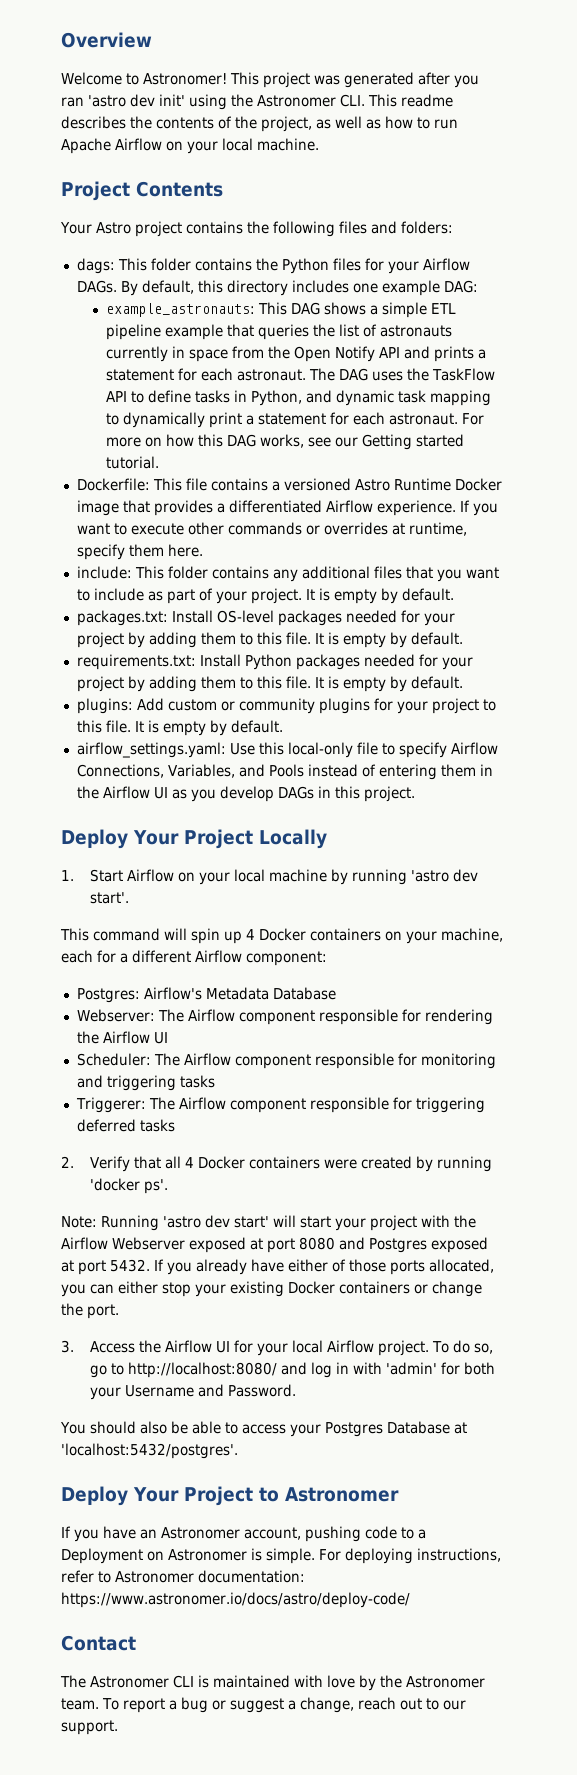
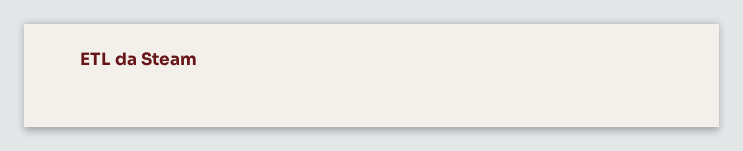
[61,32,152,48] [61,72,479,88] [61,94,453,110] [61,116,458,132] [61,138,319,154] [61,181,223,201] [60,221,453,237] [76,258,470,274] [76,280,478,296] [105,302,456,318] [105,324,452,340] [105,346,486,362] [105,368,495,381] [105,390,491,406] [105,412,484,428] [105,434,464,450] [105,456,159,469] [76,478,502,491] [76,500,498,516] [76,522,467,536] [76,544,203,560] [76,566,499,582] [76,588,454,604] [76,610,455,626] [76,632,463,648] [76,654,473,670] [76,676,463,692] [76,698,496,714] [76,720,283,736] [76,742,498,758] [76,764,493,780] [76,786,415,802] [61,829,327,849] [61,869,478,885] [89,892,129,904] [60,928,503,944] [61,950,327,966] [76,987,336,1003] [76,1009,493,1025] [76,1031,168,1044] [76,1053,496,1069] [76,1075,215,1091] [75,1097,485,1113] [76,1119,175,1132] [61,1156,492,1172] [89,1178,168,1194] [61,1215,476,1231] [61,1237,488,1253] [61,1259,494,1275] [61,1281,482,1297] [61,1303,119,1319] [61,1340,493,1356] [89,1362,495,1378] [89,1384,296,1400] [60,1421,467,1437] [61,1443,238,1459] [61,1486,399,1506] [61,1526,426,1542] [61,1548,501,1564] [61,1570,305,1583] [61,1592,410,1608] [61,1635,136,1651] [60,1675,485,1691] [61,1697,466,1713] [61,1720,118,1735] Overview // Welcome to Astronomer! This project was generated after you ran 'astro dev init' using the Astronomer CLI. This readme describes the contents of the project, as well as how to run Apache Airflow on your local machine. // Project Contents // Your Astro project contains the following files and folders: // dags: This folder contains the Python files for your Airflow DAGs. By default, this directory includes one example DAG: // example_astronauts: This DAG shows a simple ETL pipeline example that queries the list of astronauts currently in space from the Open Notify API and prints a statement for each astronaut. The DAG uses the TaskFlow API to define tasks in Python, and dynamic task mapping to dynamically print a statement for each astronaut. For more on how this DAG works, see our Getting started tutorial. // Dockerfile: This file contains a versioned Astro Runtime Docker image that provides a differentiated Airflow experience. If you want to execute other commands or overrides at runtime, specify them here. // include: This folder contains any additional files that you want to include as part of your project. It is empty by default. // packages.txt: Install OS-level packages needed for your project by adding them to this file. It is empty by default. // requirements.txt: Install Python packages needed for your project by adding them to this file. It is empty by default. // plugins: Add custom or community plugins for your project to this file. It is empty by default. // airflow_settings.yaml: Use this local-only file to specify Airflow Connections, Variables, and Pools instead of entering them in the Airflow UI as you develop DAGs in this project. // Deploy Your Project Locally // 1. Start Airflow on your local machine by running 'astro dev start'. // This command will spin up 4 Docker containers on your machine, each for a different Airflow component: // Postgres: Airflow's Metadata Database // Webserver: The Airflow component responsible for rendering the Airflow UI // Scheduler: The Airflow component responsible for monitoring and triggering tasks // Triggerer: The Airflow component responsible for triggering deferred tasks // 2. Verify that all 4 Docker containers were created by running 'docker ps'. // Note: Running 'astro dev start' will start your project with the Airflow Webserver exposed at port 8080 and Postgres exposed at port 5432. If you already have either of those ports allocated, you can either stop your existing Docker containers or change the port. // 3. Access the Airflow UI for your local Airflow project. To do so, go to http://localhost:8080/ and log in with 'admin' for both your Username and Password. // You should also be able to access your Postgres Database at 'localhost:5432/postgres'. // Deploy Your Project to Astronomer // If you have an Astronomer account, pushing code to a Deployment on Astronomer is simple. For deploying instructions, refer to Astronomer documentation: https://www.astronomer.io/docs/astro/deploy-code/ // Contact // The Astronomer CLI is maintained with love by the Astronomer team. To report a bug or suggest a change, reach out to our support. -> [80,52,198,66] ETL da Steam

